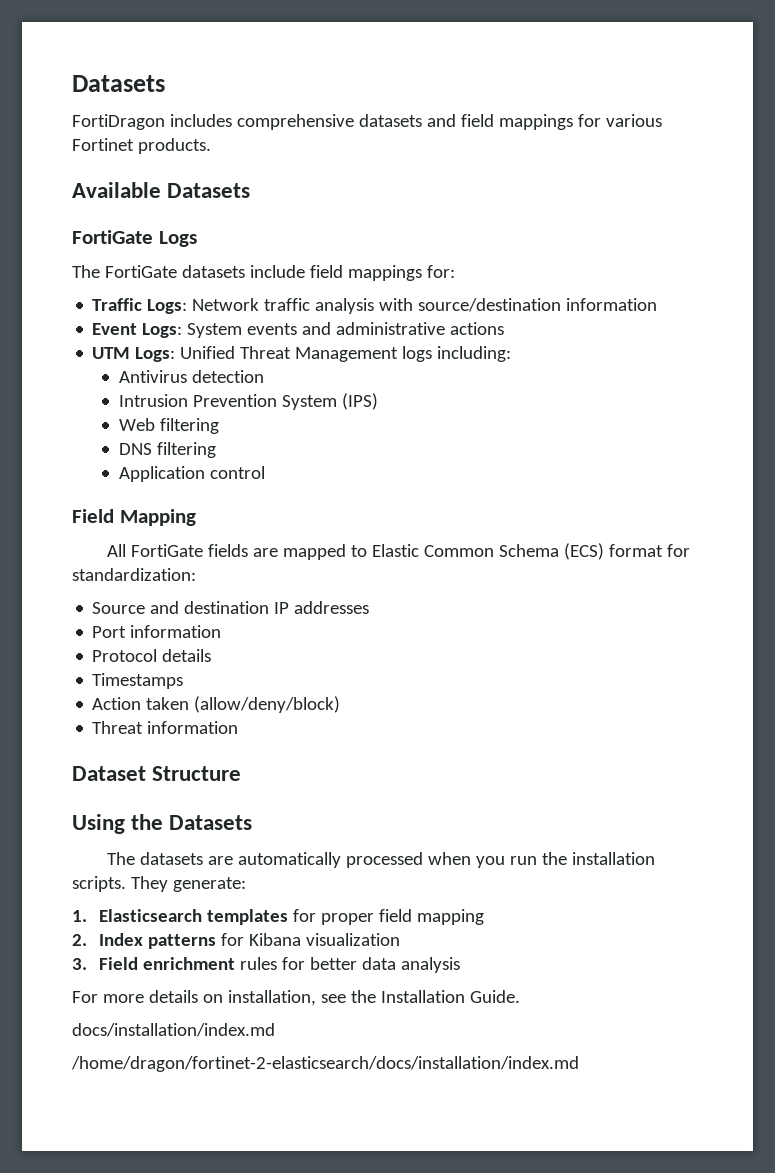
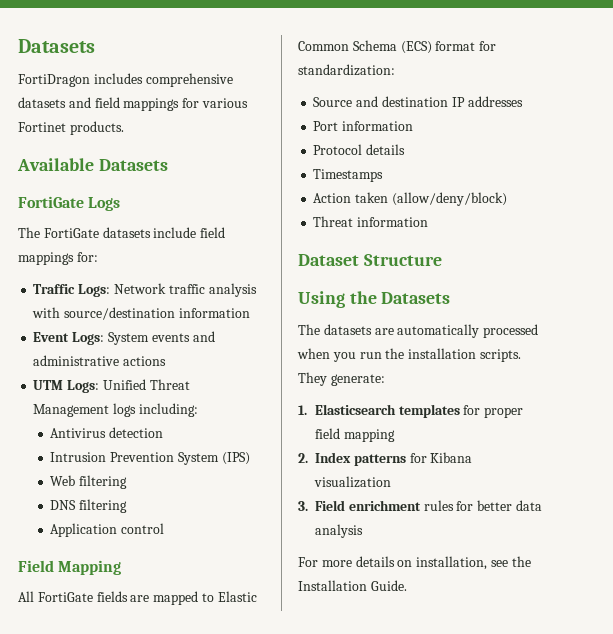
[72,1023,275,1037] [71,1056,579,1072] // docs/installation/index.md // /home/dragon/fortinet-2-elasticsearch/docs/installation/index.md -> (407, 585) none

